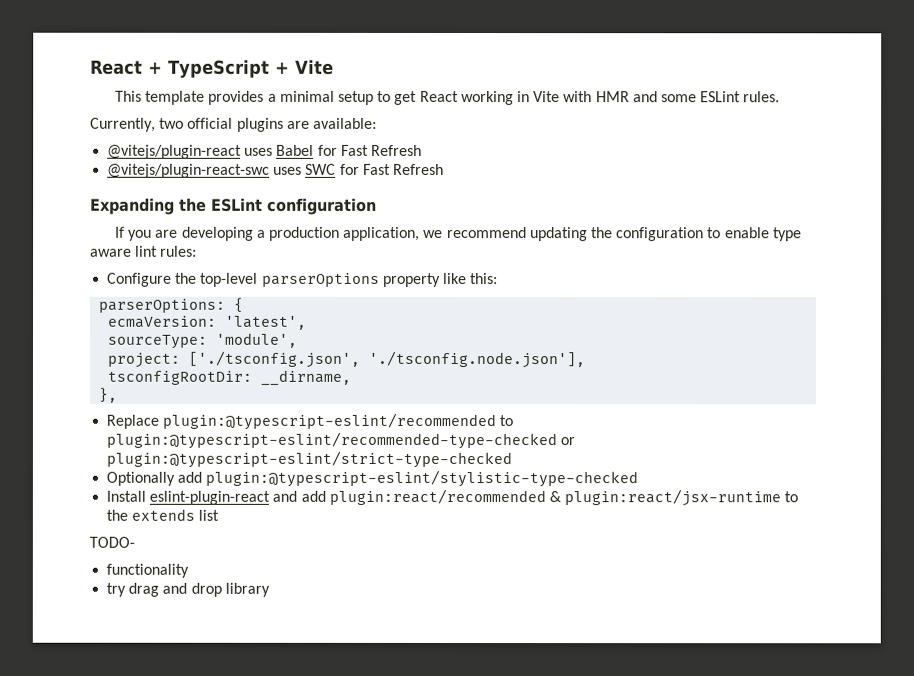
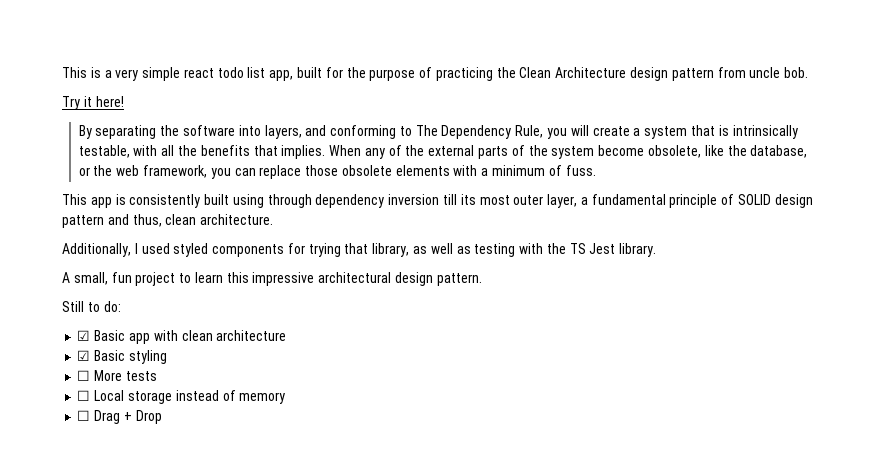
[90,59,334,78] [115,90,781,106] [90,117,377,132] [107,144,422,159] [107,163,444,178] [90,197,377,215] [115,226,802,242] [90,245,198,257] [107,272,499,287] [99,297,245,313] [108,315,308,330] [107,332,299,349] [107,350,586,369] [107,369,352,386] [98,387,118,403] [106,412,514,431] [106,431,576,450] [106,450,513,469] [106,469,639,488] [106,488,799,507] [106,508,220,521] [89,536,135,548] [106,563,190,578] [106,582,270,597] React + TypeScript + Vite // This template provides a minimal setup to get React working in Vite with HMR and some ESLint rules. // Currently, two official plugins are available: // @vitejs/plugin-react uses Babel for Fast Refresh // @vitejs/plugin-react-swc uses SWC for Fast Refresh // Expanding the ESLint configuration // If you are developing a production application, we recommend updating the configuration to enable type aware lint rules: // Configure the top-level parserOptions property like this: // parserOptions: { // ecmaVersion: 'latest', // sourceType: 'module', // project: ['./tsconfig.json', './tsconfig.node.json'], // tsconfigRootDir: __dirname, // }, // Replace plugin:@typescript-eslint/recommended to plugin:@typescript-eslint/recommended-type-checked or plugin:@typescript-eslint/strict-type-checked // Optionally add plugin:@typescript-eslint/stylistic-type-checked // Install eslint-plugin-react and add plugin:react/recommended & plugin:react/jsx-runtime to the extends list // TODO- // functionality // try drag and drop library -> [62,67,809,81] [62,96,124,110] [78,125,798,139] [78,145,808,159] [78,165,596,179] [62,194,813,208] [62,214,274,228] [62,243,657,257] [62,272,482,286] [62,301,121,312] [77,330,287,344] [77,350,167,364] [77,370,157,381] [77,390,286,404] [77,410,162,424] This is a very simple react todo list app, built for the purpose of practicing the Clean Architecture design pattern from uncle bob. // Try it here! // By separating the software into layers, and conforming to The Dependency Rule, you will create a system that is intrinsically testable, with all the benefits that implies. When any of the external parts of the system become obsolete, like the database, or the web framework, you can replace those obsolete elements with a minimum of fuss. // This app is consistently built using through dependency inversion till its most outer layer, a fundamental principle of SOLID design pattern and thus, clean architecture. // Additionally, I used styled components for trying that library, as well as testing with the TS Jest library. // A small, fun project to learn this impressive architectural design pattern. // Still to do: // ☑ Basic app with clean architecture // ☑ Basic styling // ☐ More tests // ☐ Local storage instead of memory // ☐ Drag + Drop

